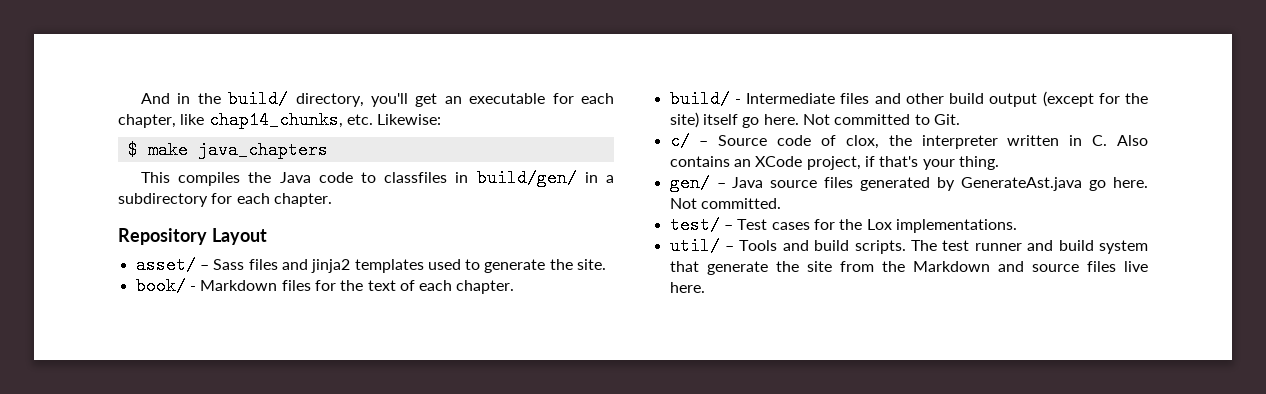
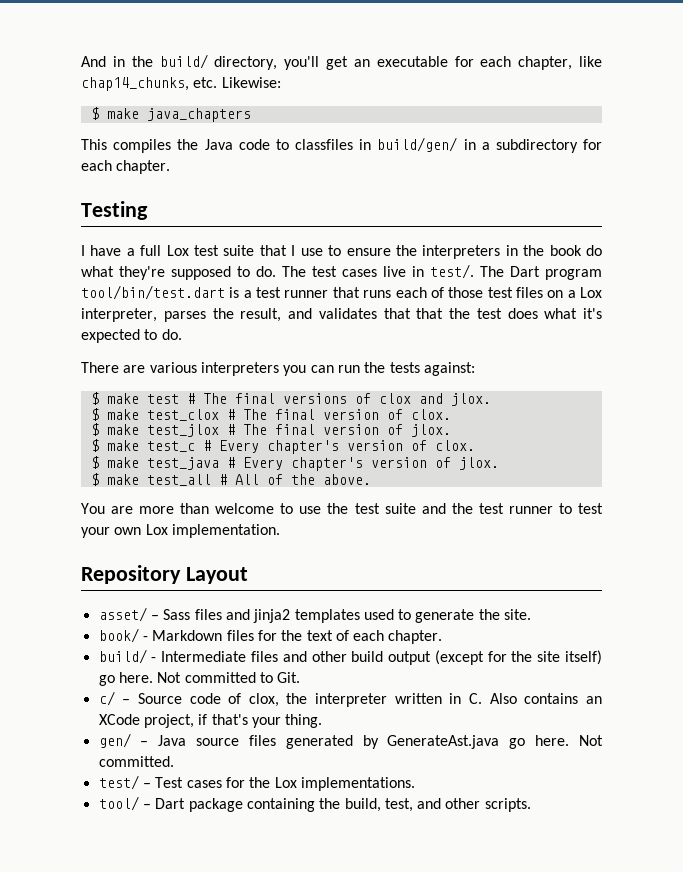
(332, 200) none -> [81,201,148,220] [81,245,603,259] [81,264,602,280] [81,285,602,300] [81,308,602,322] [81,329,182,343] [81,362,475,376] [90,392,491,406] [90,408,451,421] [90,423,451,437] [90,439,475,454] [90,456,499,471] [90,473,371,486] [81,503,603,514] [81,524,280,538] // Testing // I have a full Lox test suite that I use to ensure the interpreters in the book do what they're supposed to do. The test cases live in test/. The Dart program tool/bin/test.dart is a test runner that runs each of those test files on a Lox interpreter, parses the result, and validates that that the test does what it's expected to do. // There are various interpreters you can run the tests against: // $ make test # The final versions of clox and jlox. // $ make test_clox # The final version of clox. // $ make test_jlox # The final version of jlox. // $ make test_c # Every chapter's version of clox. // $ make test_java # Every chapter's version of jlox. // $ make test_all # All of the above. // You are more than welcome to use the test suite and the test runner to test your own Lox implementation.
[669,112,738,128] site) itself -> [537,650,603,665] site itself)
[669,237,1148,255] [669,261,1148,275] [669,282,705,293] util/ – Tools and build scripts. The test runner and build system that generate the site from the Markdown and source files live here. -> [98,796,531,812] tool/ – Dart package containing the build, test, and other scripts.

